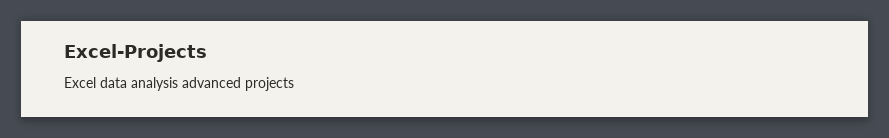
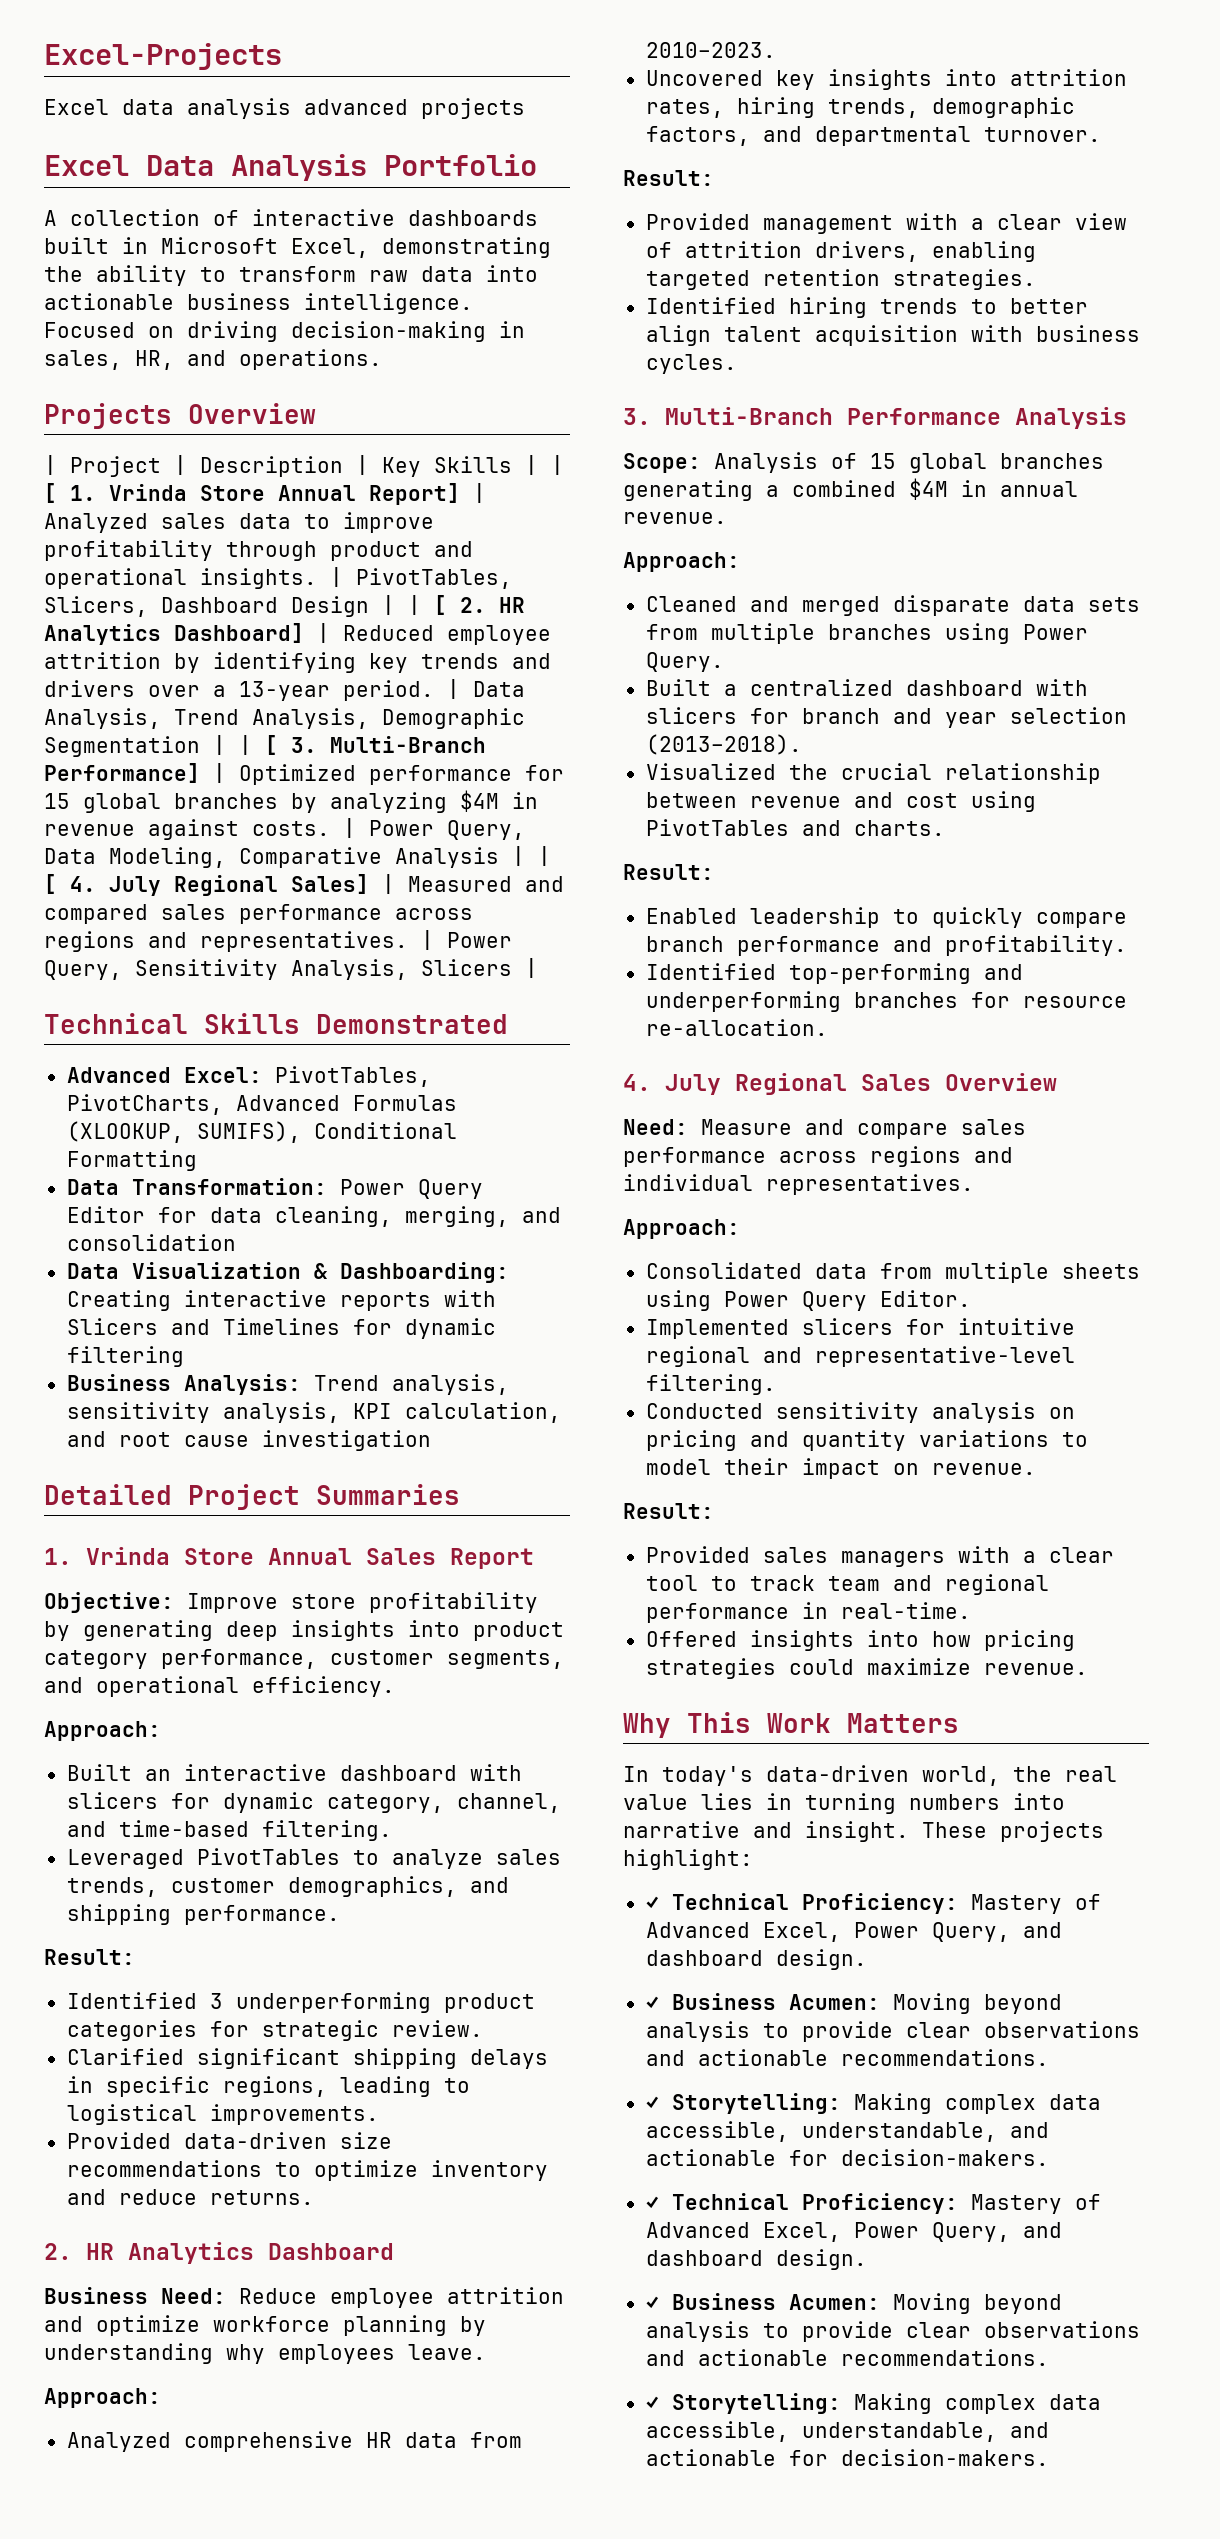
(294, 84) none -> [44,154,537,181] [44,209,538,226] [44,237,551,258] [44,265,538,286] [44,293,473,314] [44,321,525,342] [44,349,382,370] [44,403,316,429] [44,455,564,477] [44,483,486,505] [44,512,434,533] [44,540,473,561] [44,567,512,589] [44,595,525,617] [44,623,551,645] [44,652,551,673] [44,679,525,701] [44,708,525,729] [44,735,486,757] [44,763,564,785] [44,790,538,813] [44,818,525,840] [44,846,551,868] [44,874,564,896] [44,904,473,924] [44,930,512,952] [44,958,538,980] [44,1013,508,1034] [66,1066,431,1087] [66,1094,457,1115] [66,1121,457,1143] [66,1150,197,1171] [66,1178,483,1199] [66,1206,561,1227] [66,1234,236,1251] [66,1262,509,1283] [66,1290,496,1311] [66,1318,496,1339] [66,1346,184,1367] [66,1374,509,1395] [66,1402,561,1423] [66,1430,431,1451] [44,1484,460,1510] [44,1547,534,1569] [44,1592,538,1613] [44,1620,564,1641] [44,1649,564,1669] [44,1676,395,1697] [44,1721,161,1741] [66,1764,522,1781] [66,1792,561,1813] [66,1820,392,1841] [66,1848,561,1869] [66,1876,509,1897] [66,1904,340,1925] [44,1949,135,1965] [66,1992,535,2013] [66,2020,483,2041] [66,2048,548,2069] [66,2076,470,2097] [66,2104,379,2125] [66,2132,392,2149] [66,2160,548,2181] [66,2189,314,2205] [44,2242,394,2264] [44,2287,564,2308] [44,2315,486,2336] [44,2343,486,2364] [44,2388,161,2408] [66,2431,522,2452] [645,42,776,58] [645,69,1127,90] [645,97,1075,118] [645,126,1101,146] [623,170,714,186] [645,213,1127,234] [645,241,1036,262] [645,269,1036,290] [645,297,1088,318] [645,325,1140,346] [645,354,737,374] [623,407,1127,429] [623,452,1104,473] [623,478,1078,501] [623,512,727,524] [623,552,740,572] [645,595,1140,616] [645,623,1088,644] [645,652,724,672] [645,679,1088,696] [645,707,1127,728] [645,734,802,755] [645,763,1101,784] [645,791,1036,812] [645,819,945,836] [623,864,714,880] [645,907,1127,928] [645,935,1127,956] [645,963,1023,984] [645,991,1127,1012] [645,1019,828,1036] [623,1073,1057,1095] [623,1119,1026,1139] [623,1146,1013,1167] [623,1174,974,1195] [623,1219,740,1239] [645,1262,1140,1283] [645,1290,971,1311] [645,1318,1075,1339] [645,1346,1075,1367] [645,1374,776,1395] [645,1402,1075,1423] [645,1430,1088,1451] [645,1458,1036,1479] [623,1503,714,1519] [645,1546,1114,1567] [645,1574,1049,1595] [645,1602,971,1623] [645,1630,1075,1651] [645,1658,1088,1679] [623,1712,959,1738] [623,1765,1117,1786] [623,1793,1065,1814] [623,1821,1104,1842] [623,1849,753,1870] [645,1893,1101,1914] [645,1922,1062,1942] [645,1949,867,1970] [645,1993,1062,2014] [645,2021,1140,2042] [645,2049,1049,2066] [645,2093,1101,2114] [645,2121,1049,2142] [645,2149,1049,2166] [645,2193,1101,2214] [645,2222,1062,2242] [645,2249,867,2270] [645,2293,1062,2314] [645,2321,1140,2342] [645,2349,1049,2366] [645,2393,1101,2414] [645,2421,1049,2442] [645,2449,1049,2466] // Excel Data Analysis Portfolio // A collection of interactive dashboards built in Microsoft Excel, demonstrating the ability to transform raw data into actionable business intelligence. Focused on driving decision-making in sales, HR, and operations. // Projects Overview // | Project | Description | Key Skills | | [ 1. Vrinda Store Annual Report] | Analyzed sales data to improve profitability through product and operational insights. | PivotTables, Slicers, Dashboard Design | | [ 2. HR Analytics Dashboard] | Reduced employee attrition by identifying key trends and drivers over a 13-year period. | Data Analysis, Trend Analysis, Demographic Segmentation | | [ 3. Multi-Branch Performance] | Optimized performance for 15 global branches by analyzing $4M in revenue against costs. | Power Query, Data Modeling, Comparative Analysis | | [ 4. July Regional Sales] | Measured and compared sales performance across regions and representatives. | Power Query, Sensitivity Analysis, Slicers | // Technical Skills Demonstrated // Advanced Excel: PivotTables, PivotCharts, Advanced Formulas (XLOOKUP, SUMIFS), Conditional Formatting // Data Transformation: Power Query Editor for data cleaning, merging, and consolidation // Data Visualization & Dashboarding: Creating interactive reports with Slicers and Timelines for dynamic filtering // Business Analysis: Trend analysis, sensitivity analysis, KPI calculation, and root cause investigation // Detailed Project Summaries // 1. Vrinda Store Annual Sales Report // Objective: Improve store profitability by generating deep insights into product category performance, customer segments, and operational efficiency. // Approach: // Built an interactive dashboard with slicers for dynamic category, channel, and time-based filtering. // Leveraged PivotTables to analyze sales trends, customer demographics, and shipping performance. // Result: // Identified 3 underperforming product categories for strategic review. // Clarified significant shipping delays in specific regions, leading to logistical improvements. // Provided data-driven size recommendations to optimize inventory and reduce returns. // 2. HR Analytics Dashboard // Business Need: Reduce employee attrition and optimize workforce planning by understanding why employees leave. // Approach: // Analyzed comprehensive HR data from 2010–2023. // Uncovered key insights into attrition rates, hiring trends, demographic factors, and departmental turnover. // Result: // Provided management with a clear view of attrition drivers, enabling targeted retention strategies. // Identified hiring trends to better align talent acquisition with business cycles. // 3. Multi-Branch Performance Analysis // Scope: Analysis of 15 global branches generating a combined $4M in annual revenue. // Approach: // Cleaned and merged disparate data sets from multiple branches using Power Query. // Built a centralized dashboard with slicers for branch and year selection (2013–2018). // Visualized the crucial relationship between revenue and cost using PivotTables and charts. // Result: // Enabled leadership to quickly compare branch performance and profitability. // Identified top-performing and underperforming branches for resource re-allocation. // 4. July Regional Sales Overview // Need: Measure and compare sales performance across regions and individual representatives. // Approach: // Consolidated data from multiple sheets using Power Query Editor. // Implemented slicers for intuitive regional and representative-level filtering. // Conducted sensitivity analysis on pricing and quantity variations to model their impact on revenue. // Result: // Provided sales managers with a clear tool to track team and regional performance in real-time. // Offered insights into how pricing strategies could maximize revenue. // Why This Work Matters // In today's data-driven world, the real value lies in turning numbers into narrative and insight. These projects highlight: // ✓ Technical Proficiency: Mastery of Advanced Excel, Power Query, and dashboard design. // ✓ Business Acumen: Moving beyond analysis to provide clear observations and actionable recommendations. // ✓ Storytelling: Making complex data accessible, understandable, and actionable for decision-makers. // ✓ Technical Proficiency: Mastery of Advanced Excel, Power Query, and dashboard design. // ✓ Business Acumen: Moving beyond analysis to provide clear observations and actionable recommendations. // ✓ Storytelling: Making complex data accessible, understandable, and actionable for decision-makers.

